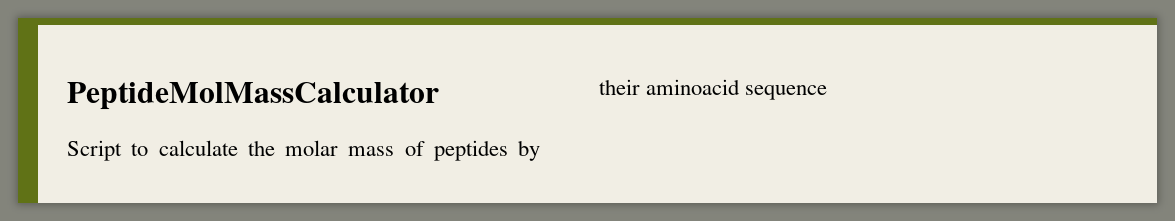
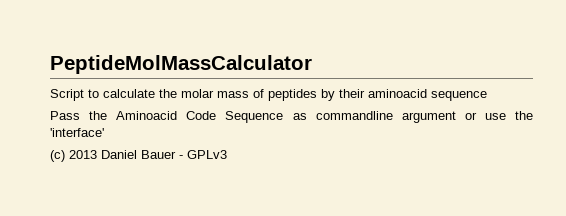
(828, 92) none -> [50,111,534,123] [50,128,104,137] [50,150,227,162] // Pass the Aminoacid Code Sequence as commandline argument or use the 'interface' // (c) 2013 Daniel Bauer - GPLv3

